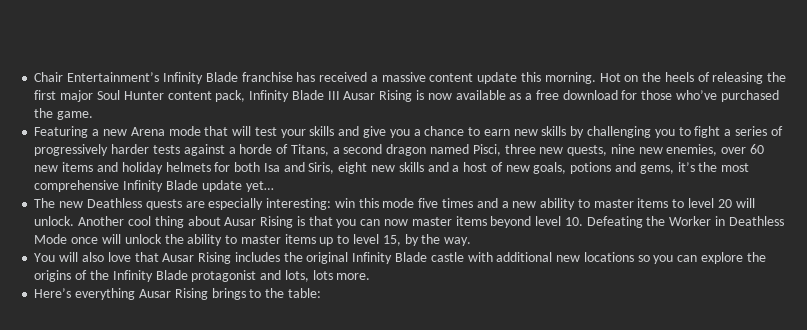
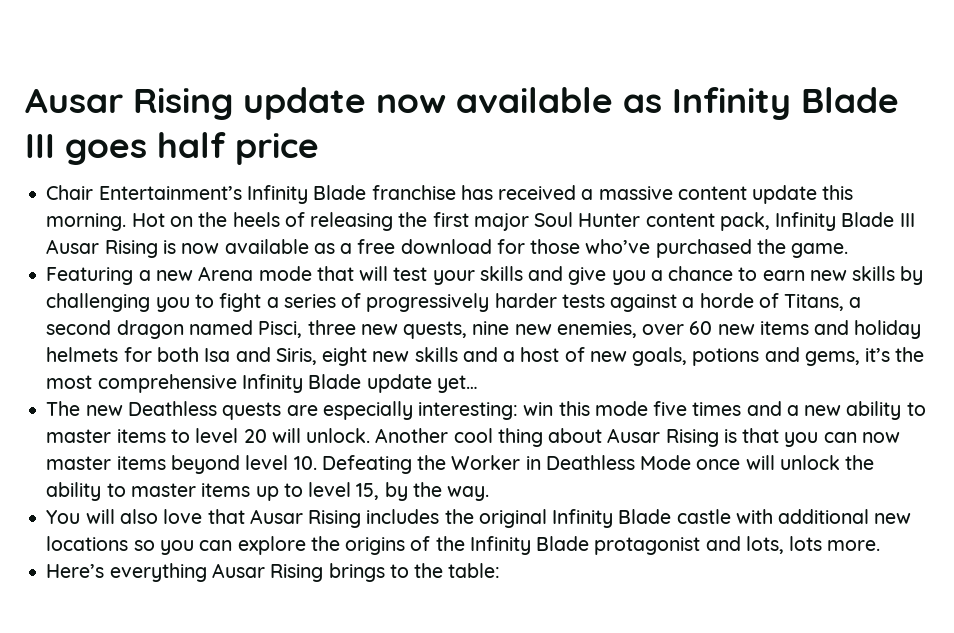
(34, 77) none -> [25,87,899,120] [25,132,319,165] Ausar Rising update now available as Infinity Blade III goes half price //

